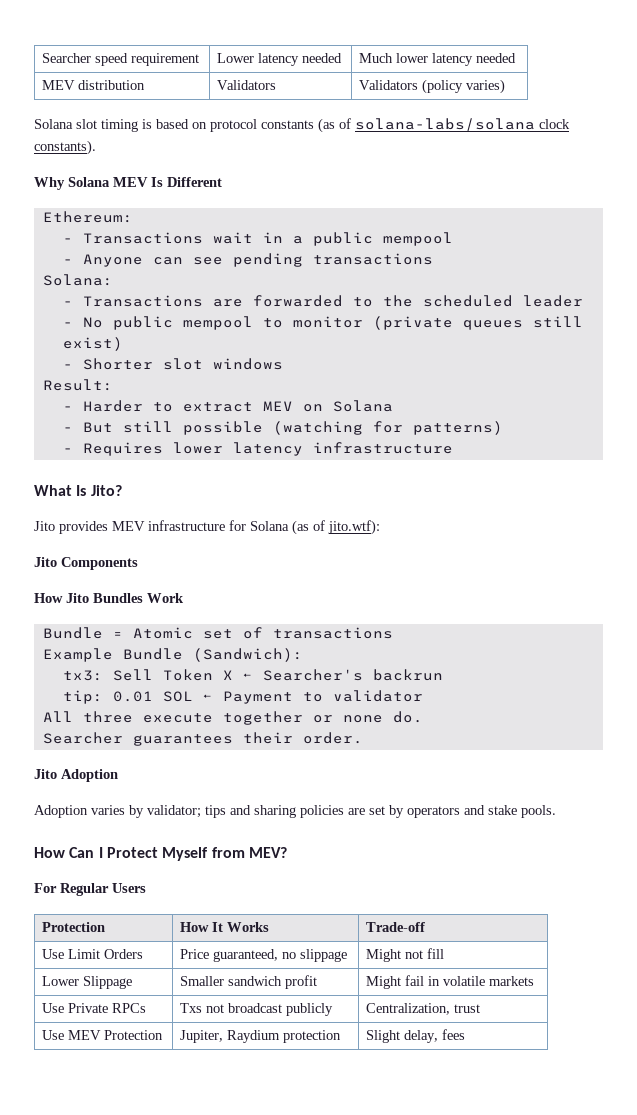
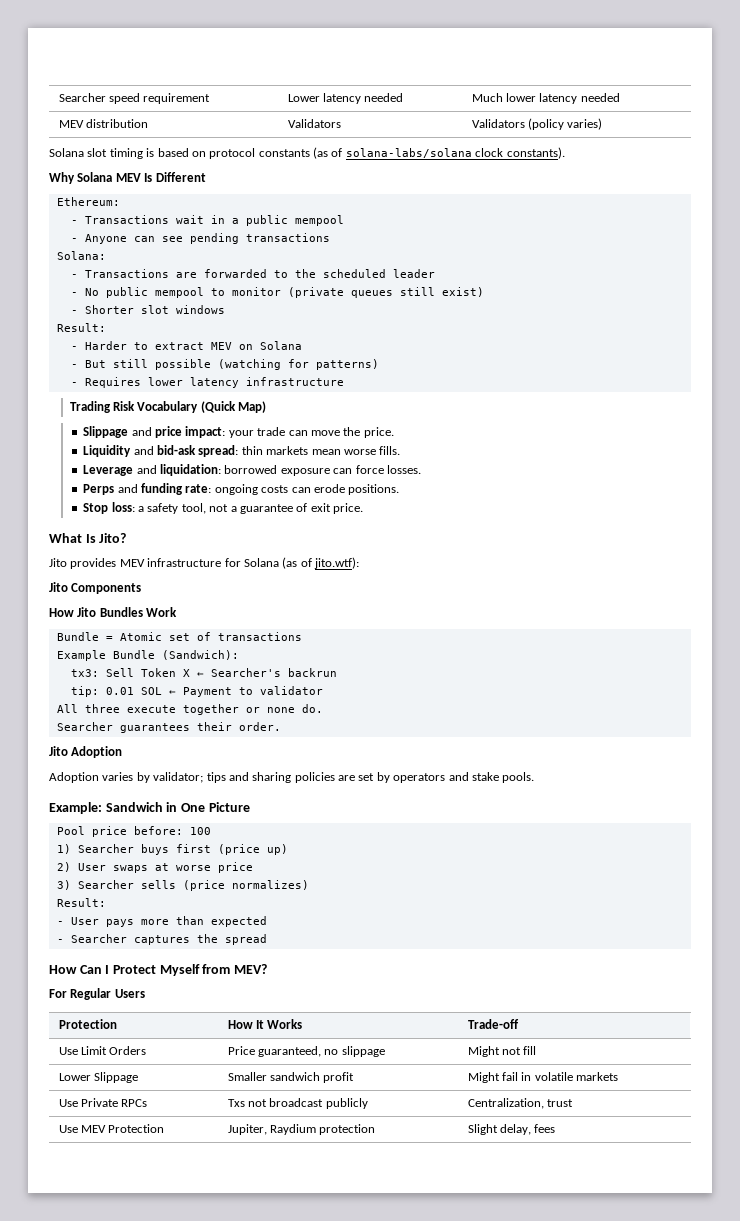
(453, 448) none -> [69,401,267,413] [83,426,394,438] [83,445,401,457] [83,464,421,476] [83,483,400,495] [83,502,364,514] // Trading Risk Vocabulary (Quick Map) // Slippage and price impact: your trade can move the price. // Liquidity and bid-ask spread: thin markets mean worse fills. // Leverage and liquidation: borrowed exposure can force losses. // Perps and funding rate: ongoing costs can erode positions. // Stop loss: a safety tool, not a guarantee of exit price.
(556, 811) none -> [49,802,250,814] [56,826,211,837] [56,844,288,855] [56,862,253,873] [56,880,309,891] [56,898,106,907] [56,916,267,927] [56,934,267,945] // Example: Sandwich in One Picture // Pool price before: 100 // 1) Searcher buys first (price up) // 2) User swaps at worse price // 3) Searcher sells (price normalizes) // Result: // - User pays more than expected // - Searcher captures the spread

